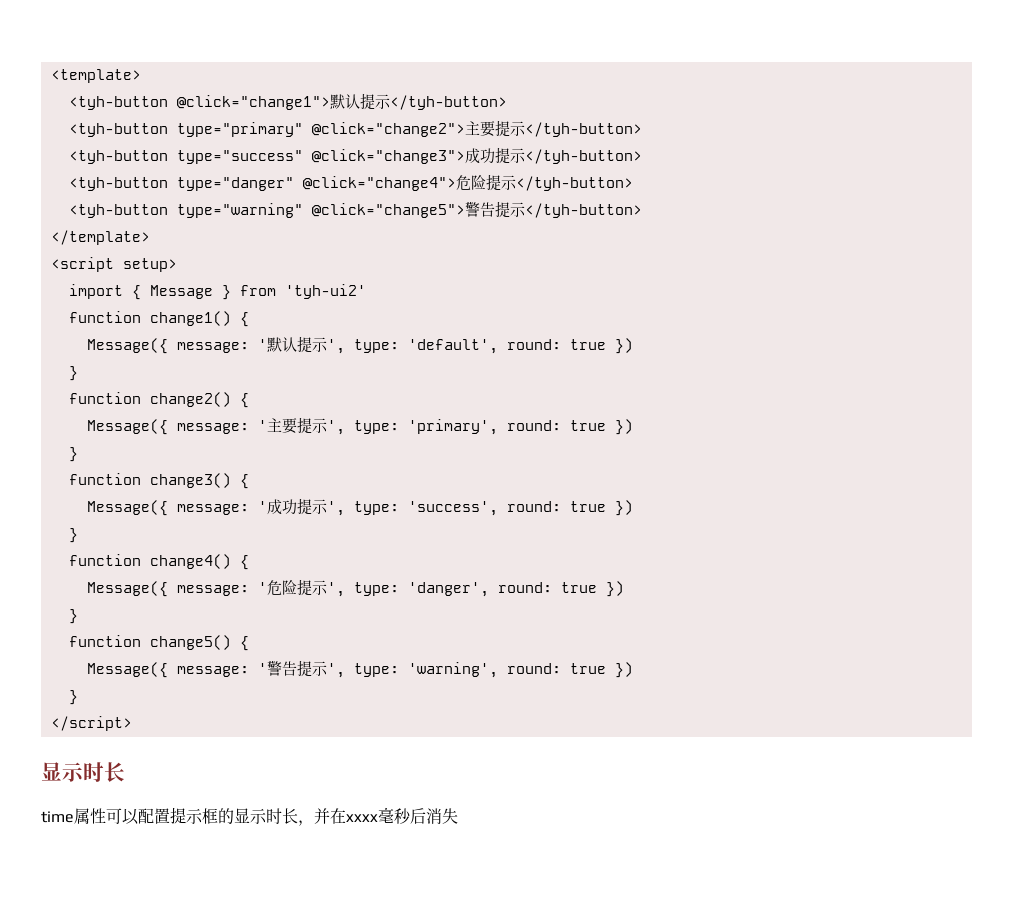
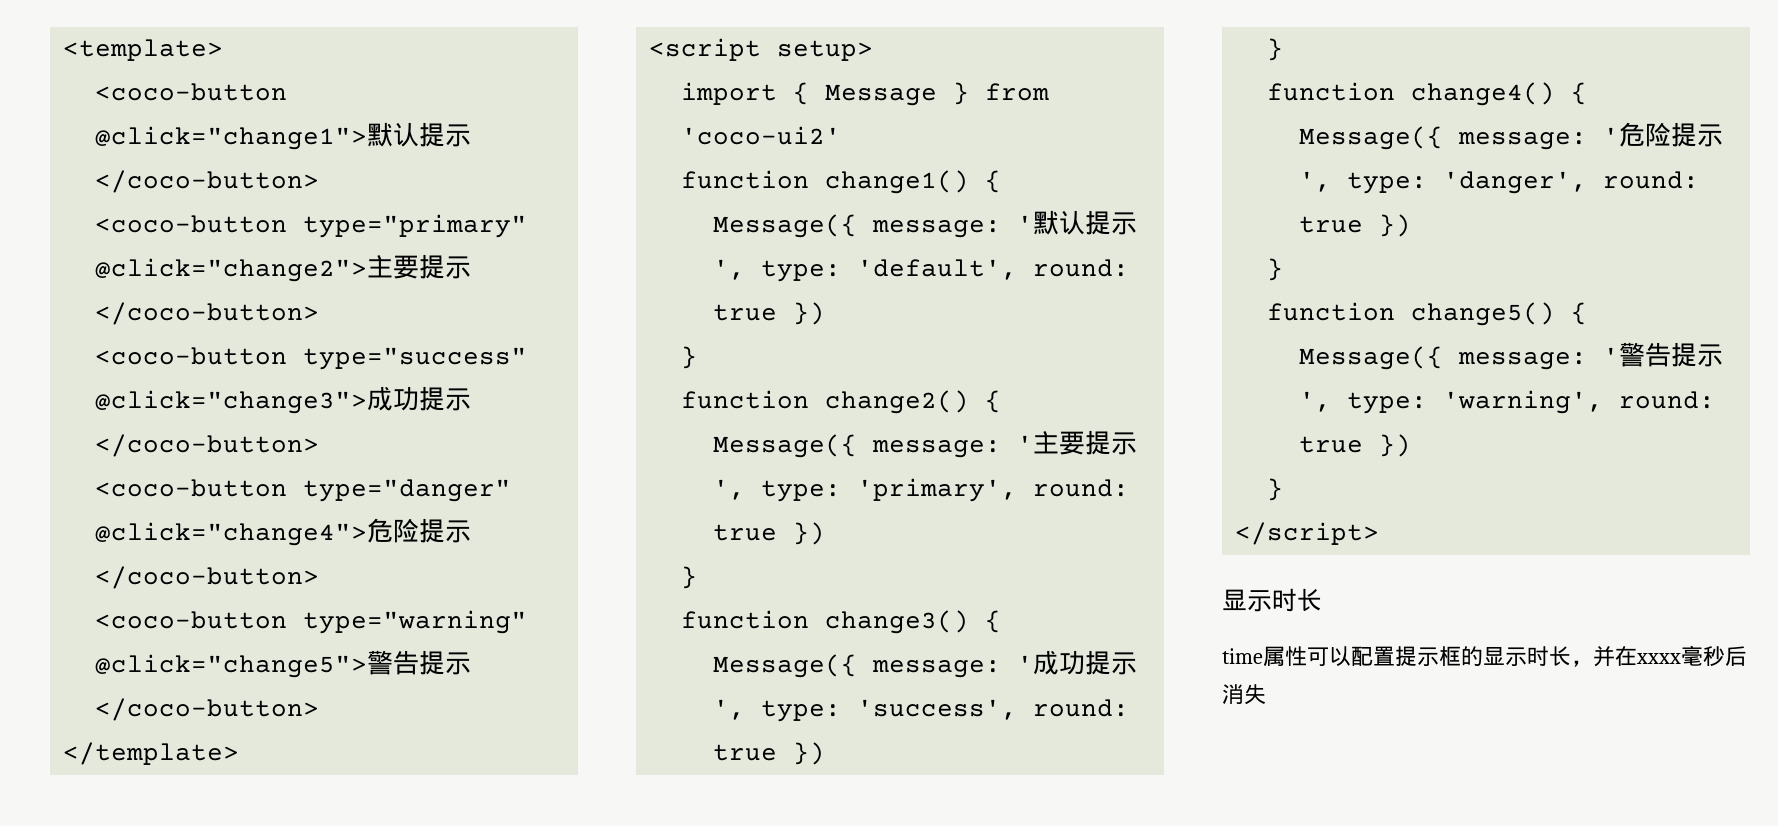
[68,96,168,110] <tyh-button -> [95,83,288,101] <coco-button
[389,95,507,110] [68,123,168,137] </tyh-button> // <tyh-button -> [95,170,320,193] [95,215,288,233] </coco-button> // <coco-button
[524,122,642,137] [68,150,168,164] </tyh-button> // <tyh-button -> [95,302,320,325] [95,347,288,365] </coco-button> // <coco-button
[524,149,642,164] [68,177,168,191] </tyh-button> // <tyh-button -> [95,434,320,457] [95,479,288,497] </coco-button> // <coco-button
[515,176,633,191] [68,204,168,218] </tyh-button> // <tyh-button -> [95,566,320,589] [95,611,288,629] </coco-button> // <coco-button
[524,203,642,218] </tyh-button> -> [95,698,320,721] </coco-button>
[284,284,366,299] 'tyh-ui2' -> [681,126,842,145] 'coco-ui2'

